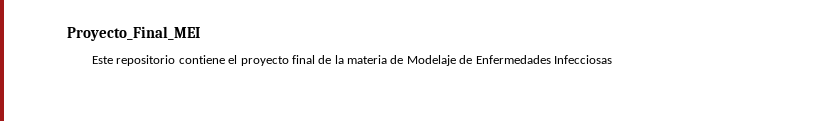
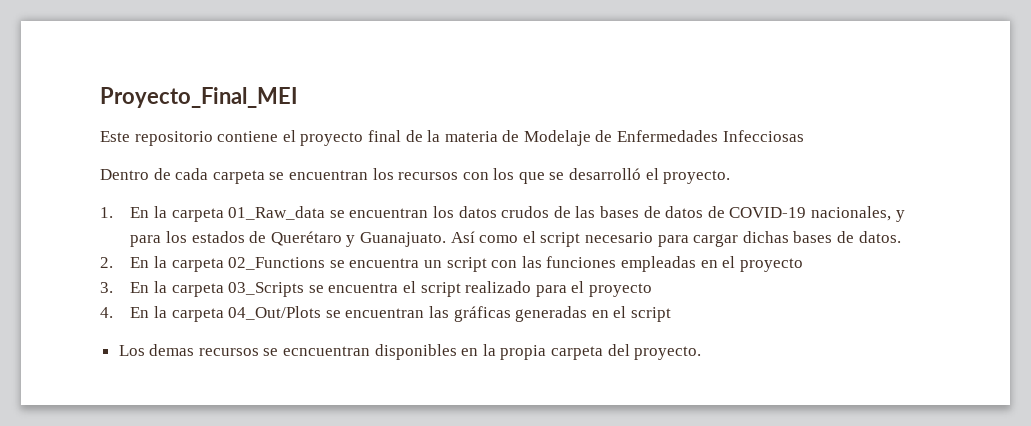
(612, 59) none -> [100,168,731,184] [100,206,905,222] [130,231,901,247] [100,256,803,272] [100,281,652,297] [100,306,671,322] [118,344,702,360] // Dentro de cada carpeta se encuentran los recursos con los que se desarrolló el proyecto. // 1. En la carpeta 01_Raw_data se encuentran los datos crudos de las bases de datos de COVID-19 nacionales, y para los estados de Querétaro y Guanajuato. Así como el script necesario para cargar dichas bases de datos. // 2. En la carpeta 02_Functions se encuentra un script con las funciones empleadas en el proyecto // 3. En la carpeta 03_Scripts se encuentra el script realizado para el proyecto // 4. En la carpeta 04_Out/Plots se encuentran las gráficas generadas en el script // Los demas recursos se ecncuentran disponibles en la propia carpeta del proyecto.

